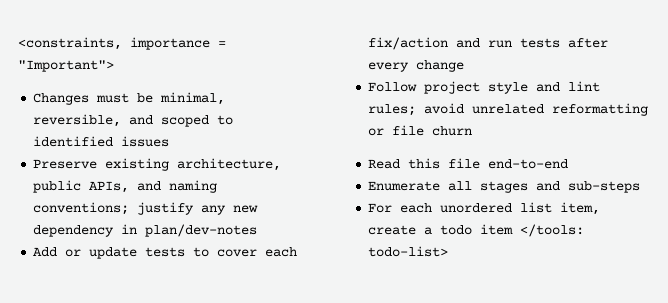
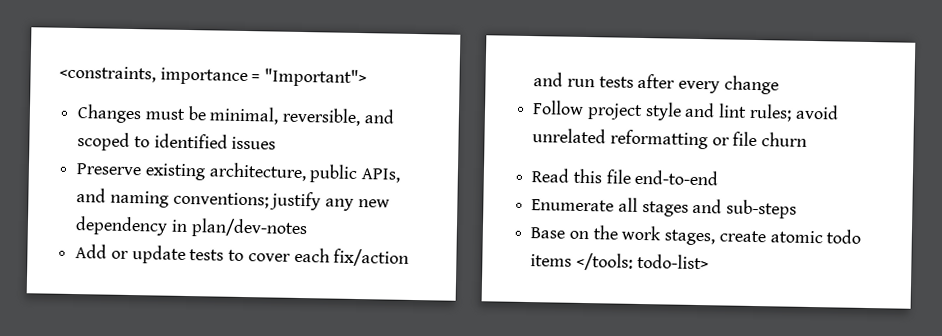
[368,202,601,215] [368,224,514,235] For each unordered list item, create a todo item -> [530,225,862,246] [530,254,573,267] Base on the work stages, create atomic todo items

